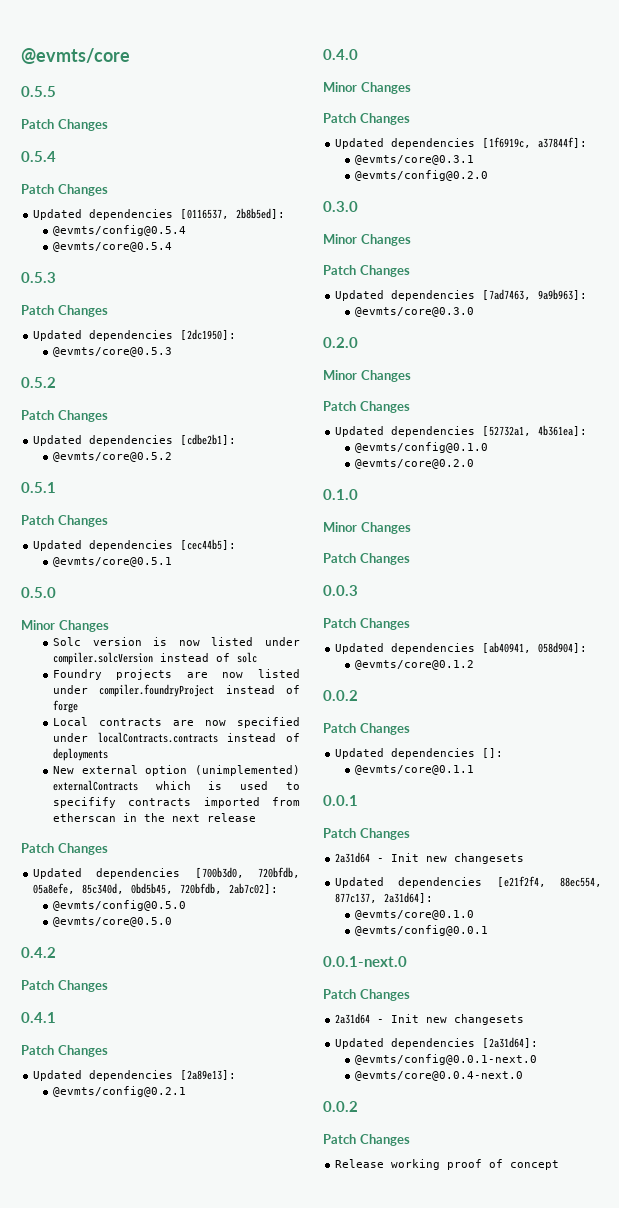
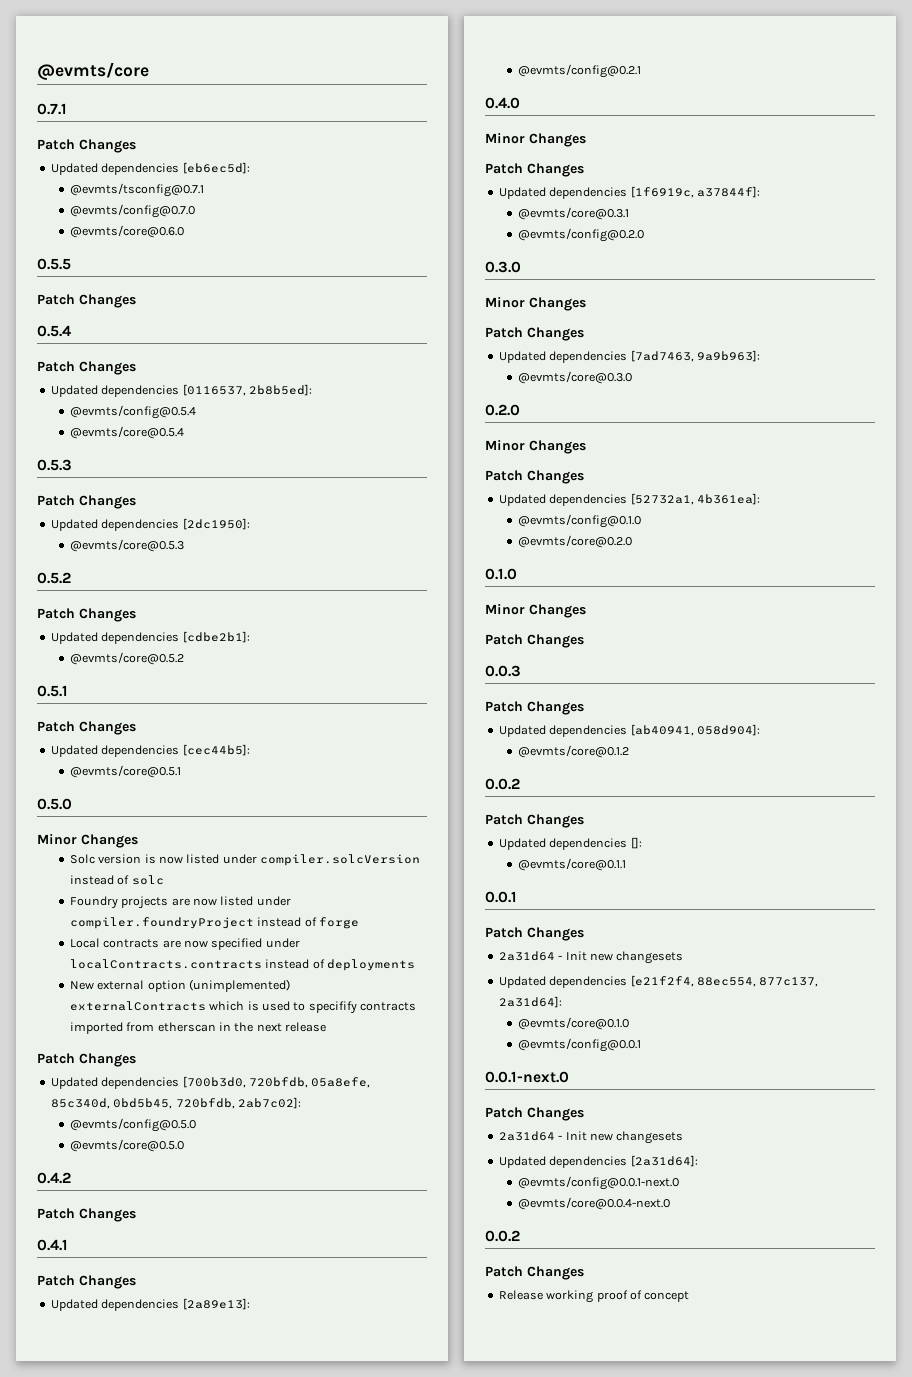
(130, 56) none -> [37,103,67,115] [37,139,136,153] [50,162,250,175] [69,183,204,197] [69,204,195,218] [69,225,184,238] // 0.7.1 // Patch Changes // Updated dependencies [eb6ec5d]: // @evmts/tsconfig@0.7.1 // @evmts/config@0.7.0 // @evmts/core@0.6.0

